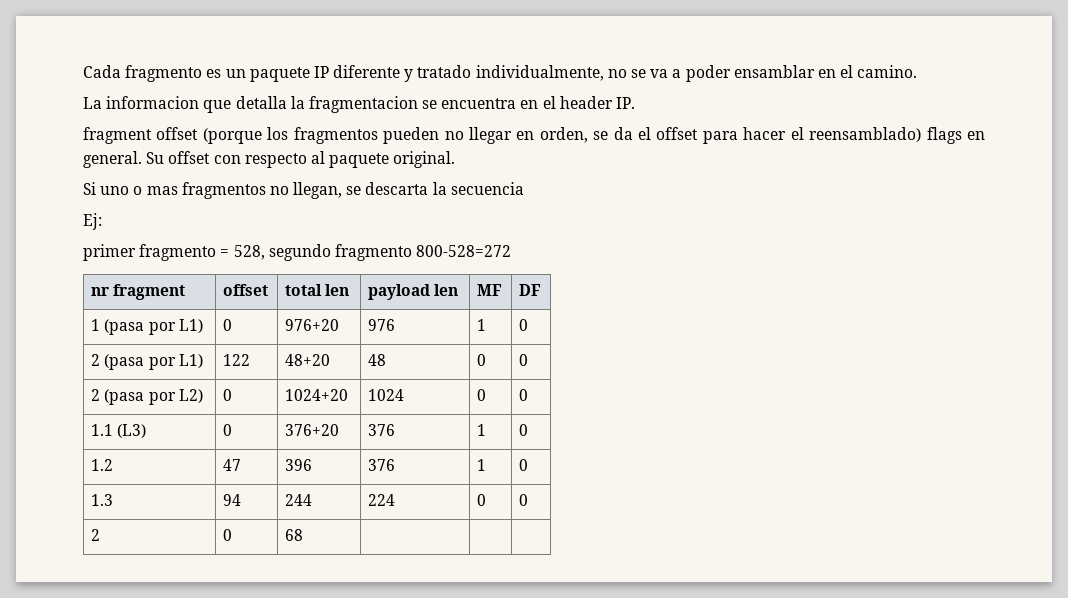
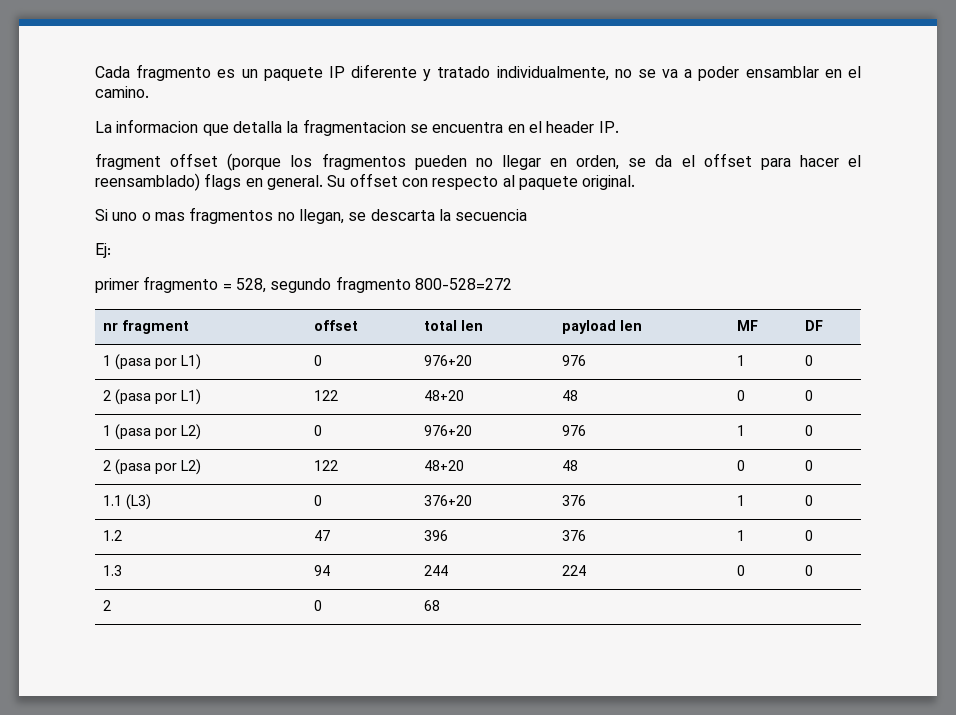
[91,389,101,401] 2 -> [102,425,111,436] 1
[285,389,349,401] [368,389,405,401] 1024+20 | 1024 -> [423,425,472,436] [561,425,586,436] [736,425,745,436] [804,425,813,436] [102,459,201,475] [313,460,338,471] [423,460,464,471] [561,460,578,471] 976+20 | 976 | 1 | 0 // 2 (pasa por L2) | 122 | 48+20 | 48

